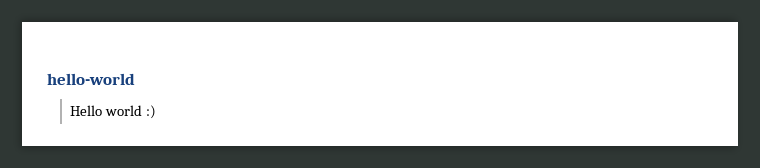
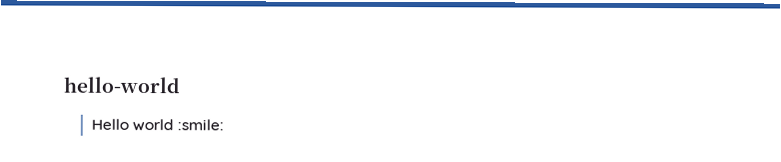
[145,105,156,119] :) -> [177,119,225,131] :smile:

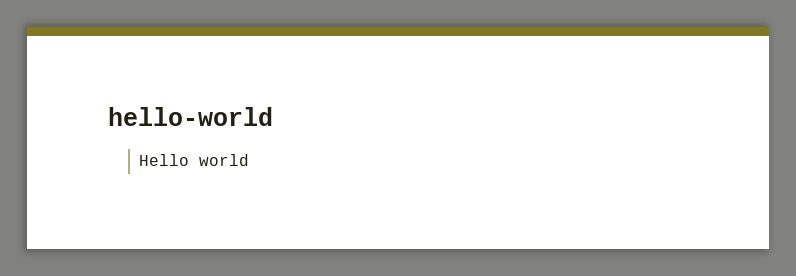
[177,119,225,131] :smile: -> (249, 160) none

